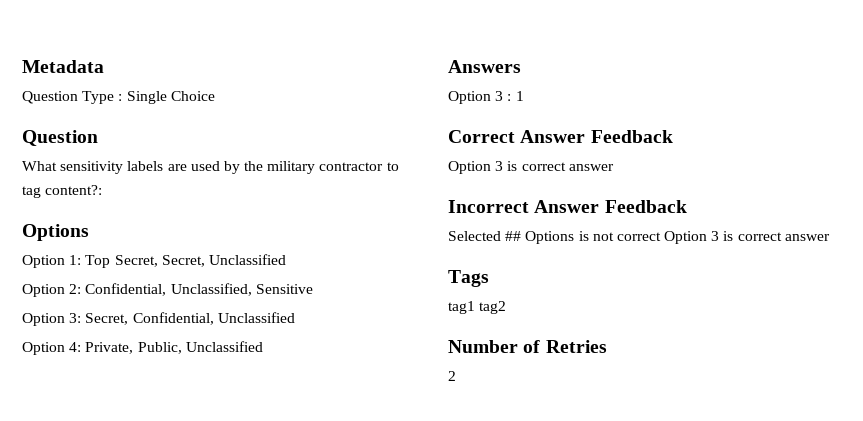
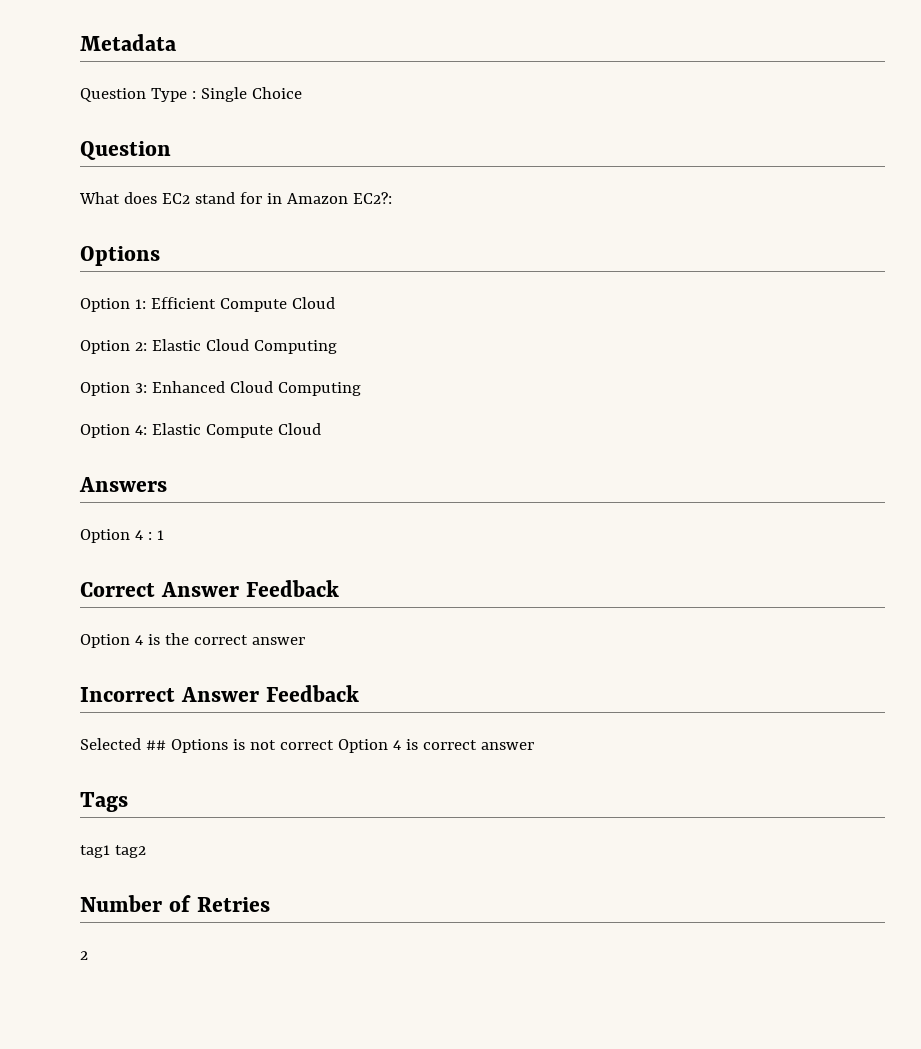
[60,161,399,174] [22,185,103,198] sensitivity labels are used by the military contractor to tag content?: -> [123,192,392,204] does EC2 stand for in Amazon EC2?:
[85,254,286,268] Top Secret, Secret, Unclassified -> [150,297,335,312] Efficient Compute Cloud
[85,283,313,296] Confidential, Unclassified, Sensitive -> [151,339,337,354] Elastic Cloud Computing
[85,312,295,325] Secret, Confidential, Unclassified -> [151,381,361,396] Enhanced Cloud Computing
[85,341,263,354] Private, Public, Unclassified -> [151,423,321,438] Elastic Compute Cloud
[495,91,504,101] 3 -> [134,530,143,540] 4
[495,161,518,171] 3 is -> [134,633,189,645] 4 is the
[711,231,720,241] 3 -> [392,740,401,750] 4

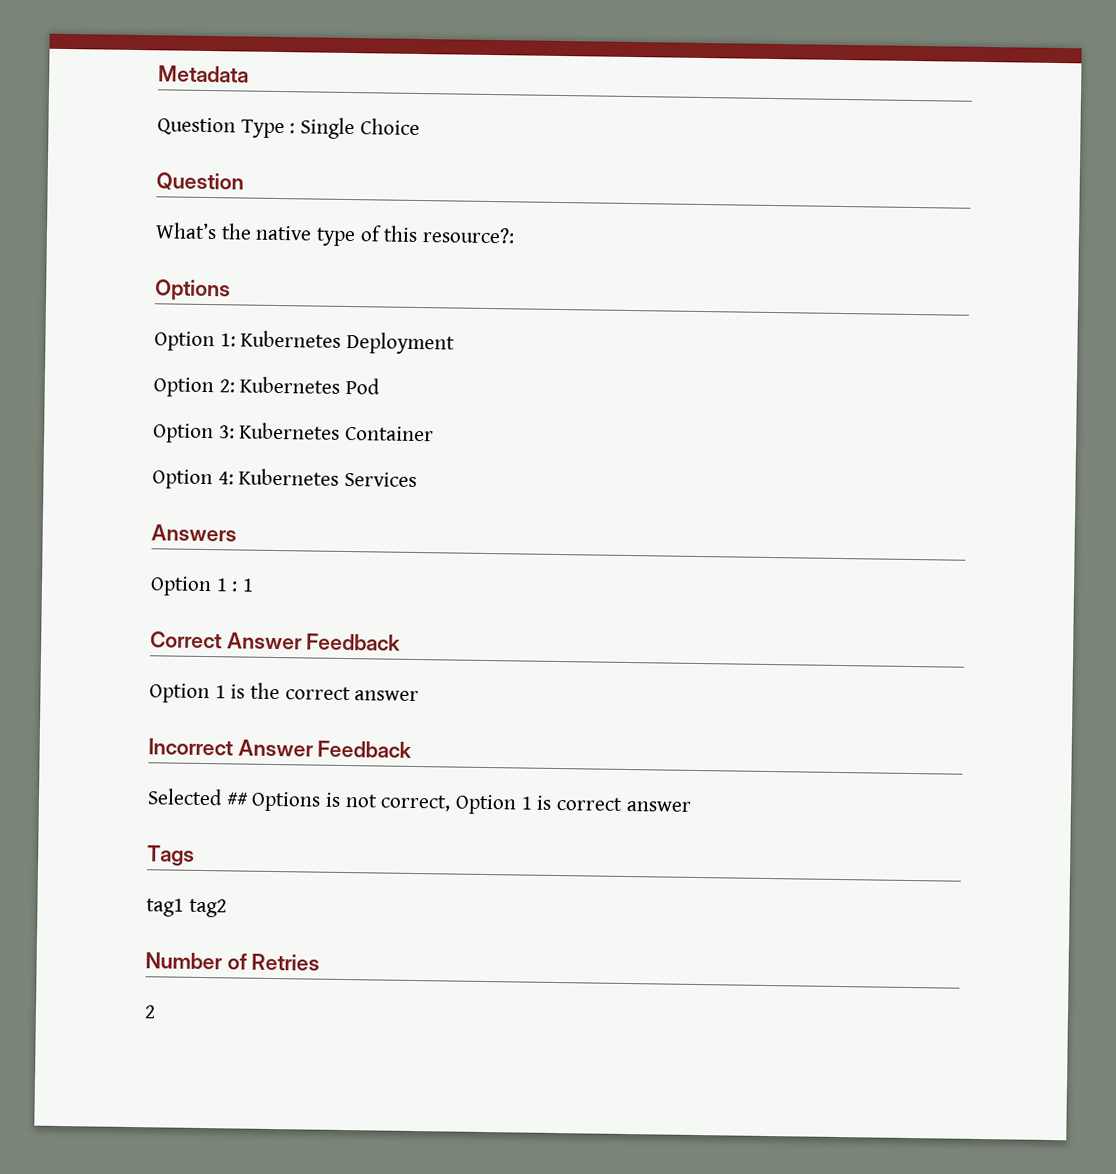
[79,192,392,204] What does EC2 stand for in Amazon EC2?: -> [155,222,516,247] What’s the native type of this resource?:
[150,297,335,312] Efficient Compute Cloud -> [240,330,456,355] Kubernetes Deployment
[151,339,337,354] Elastic Cloud Computing -> [239,376,381,395] Kubernetes Pod
[151,381,361,396] Enhanced Cloud Computing -> [239,422,435,442] Kubernetes Container
[151,423,321,438] Elastic Compute Cloud -> [238,468,418,488] Kubernetes Services
[134,530,143,540] 4 -> [215,578,228,592] 1
[134,635,143,645] 4 -> [214,685,226,699] 1
[279,739,401,753] correct Option 4 -> [380,794,533,815] correct, Option 1

